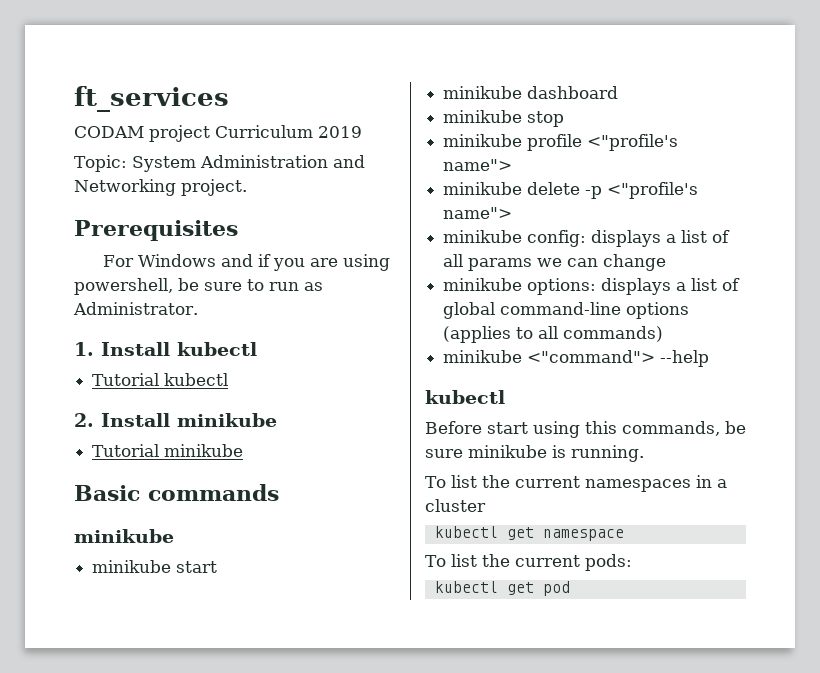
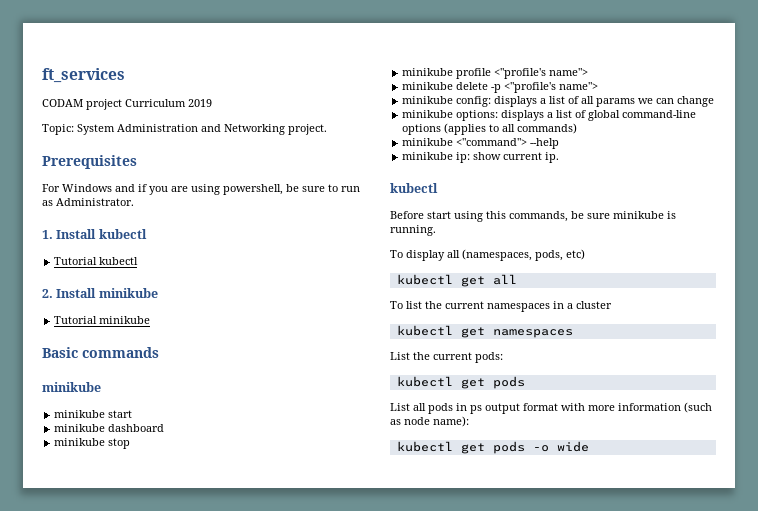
(710, 358) none -> [402,152,560,163] // minikube ip: show current ip.
(644, 453) none -> [390,249,585,261] [396,274,517,287] // To display all (namespaces, pods, etc) // kubectl get all
[542,529,624,541] [425,554,477,567] namespace // To list -> [492,329,573,338] [390,352,410,360] namespaces // List
[542,581,570,596] pod -> [492,376,525,389] [390,402,712,414] [390,416,469,427] [396,441,589,454] pods // List all pods in ps output format with more information (such as node name): // kubectl get pods -o wide

